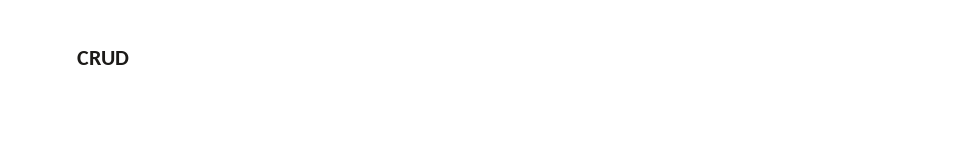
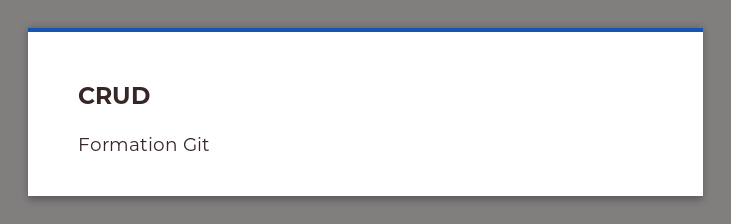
(129, 58) none -> [78,137,210,151] // Formation Git

